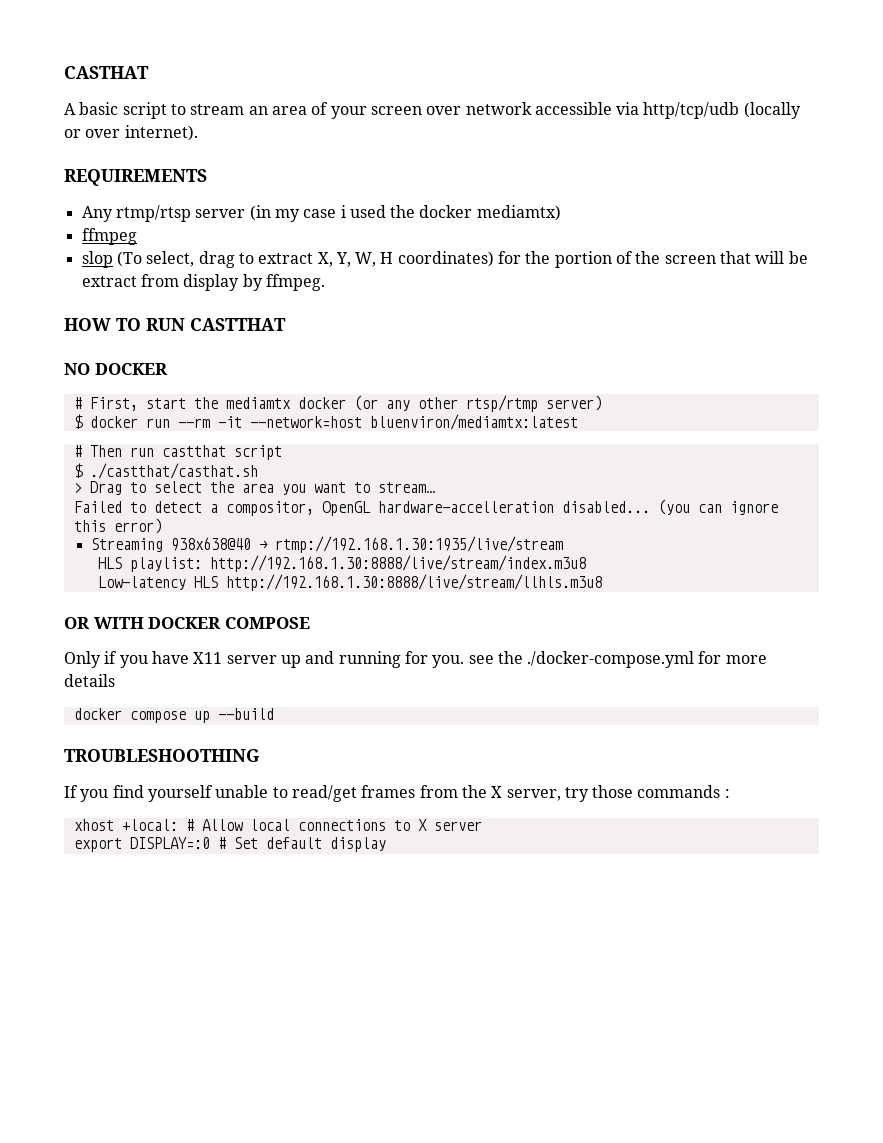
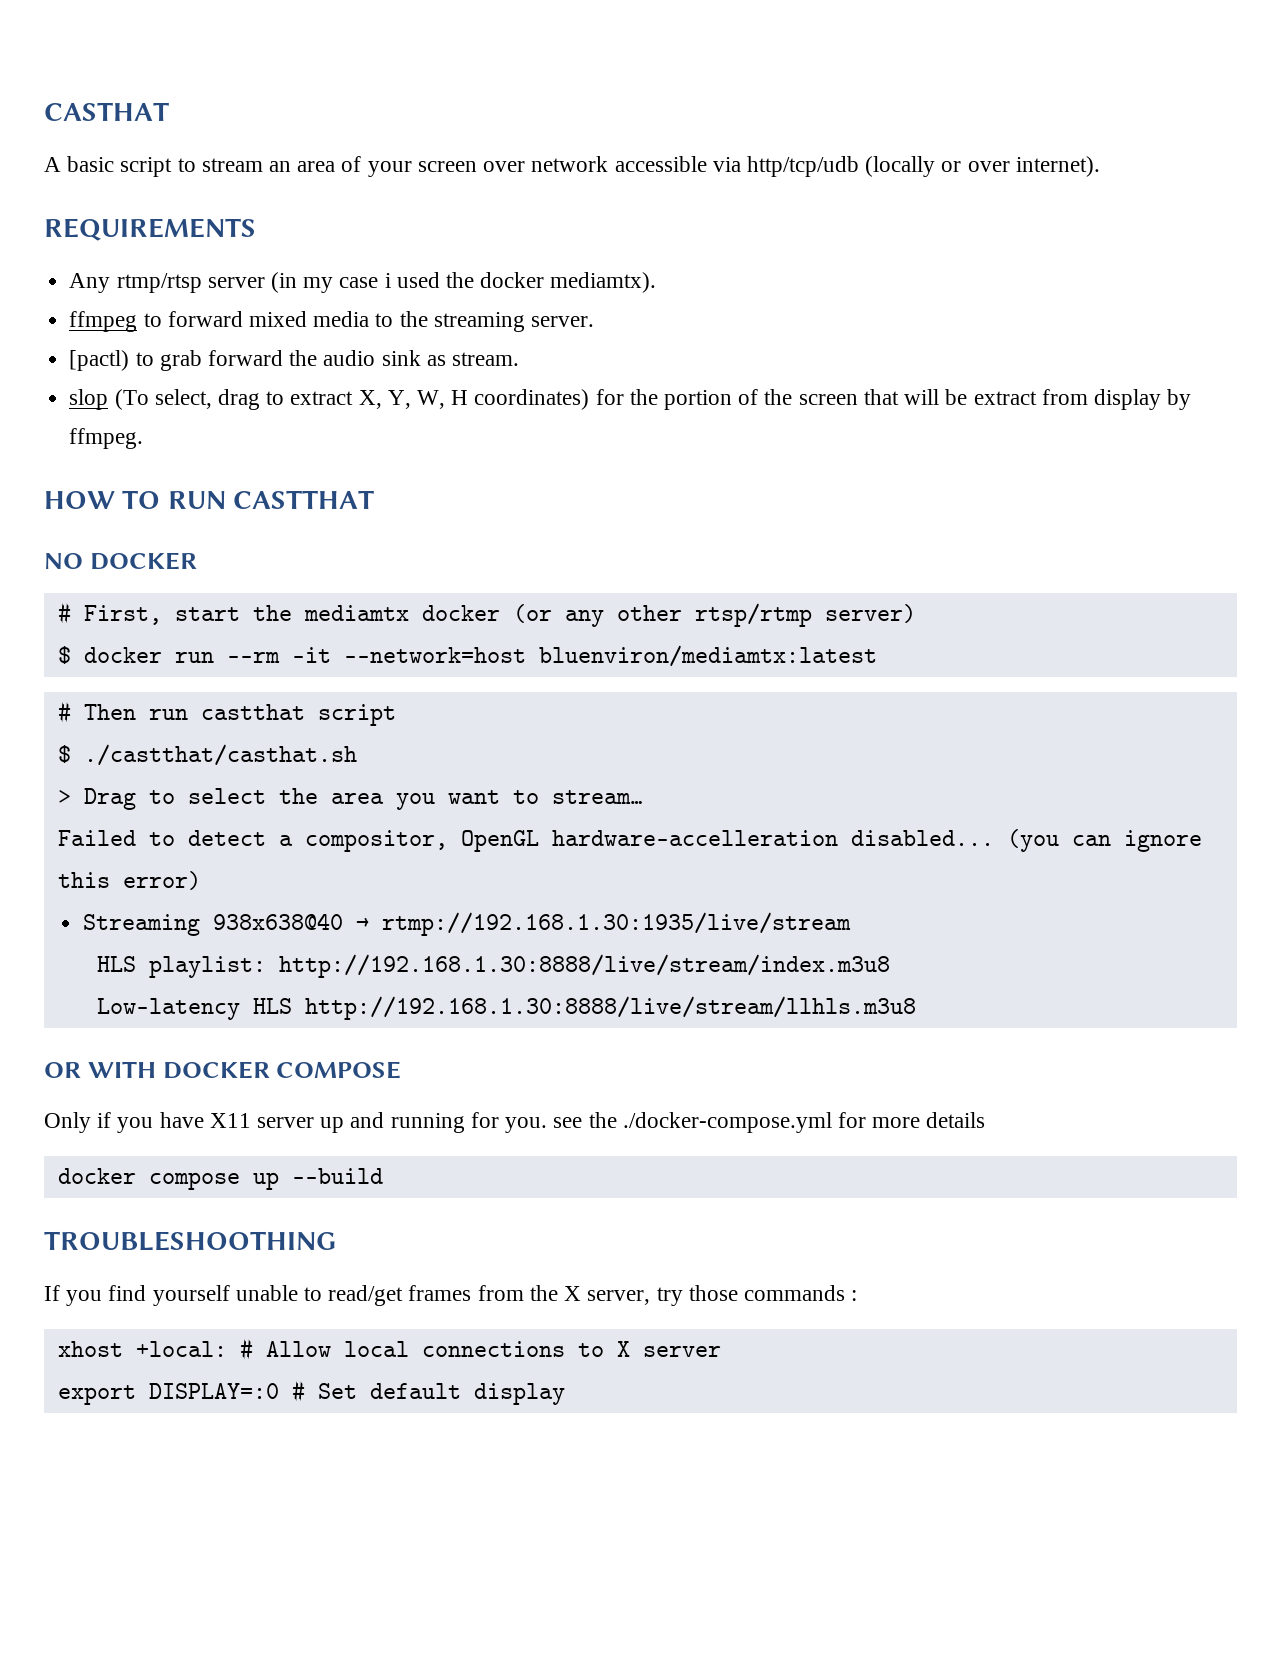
[476,205,561,221] mediamtx) -> [550,272,657,293] mediamtx).
(137, 236) none -> [143,311,594,332] [69,350,519,371] to forward mixed media to the streaming server. // [pactl) to grab forward the audio sink as stream.

